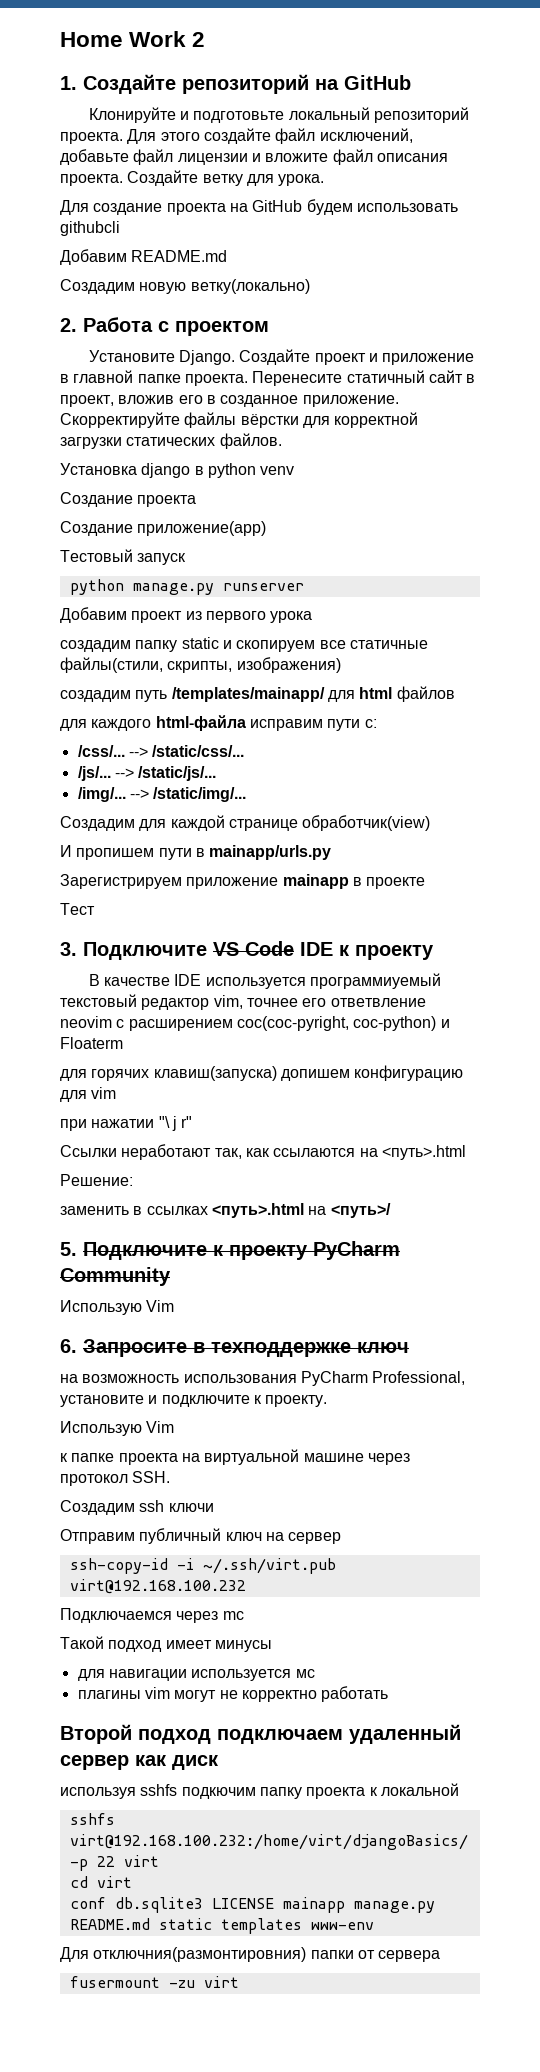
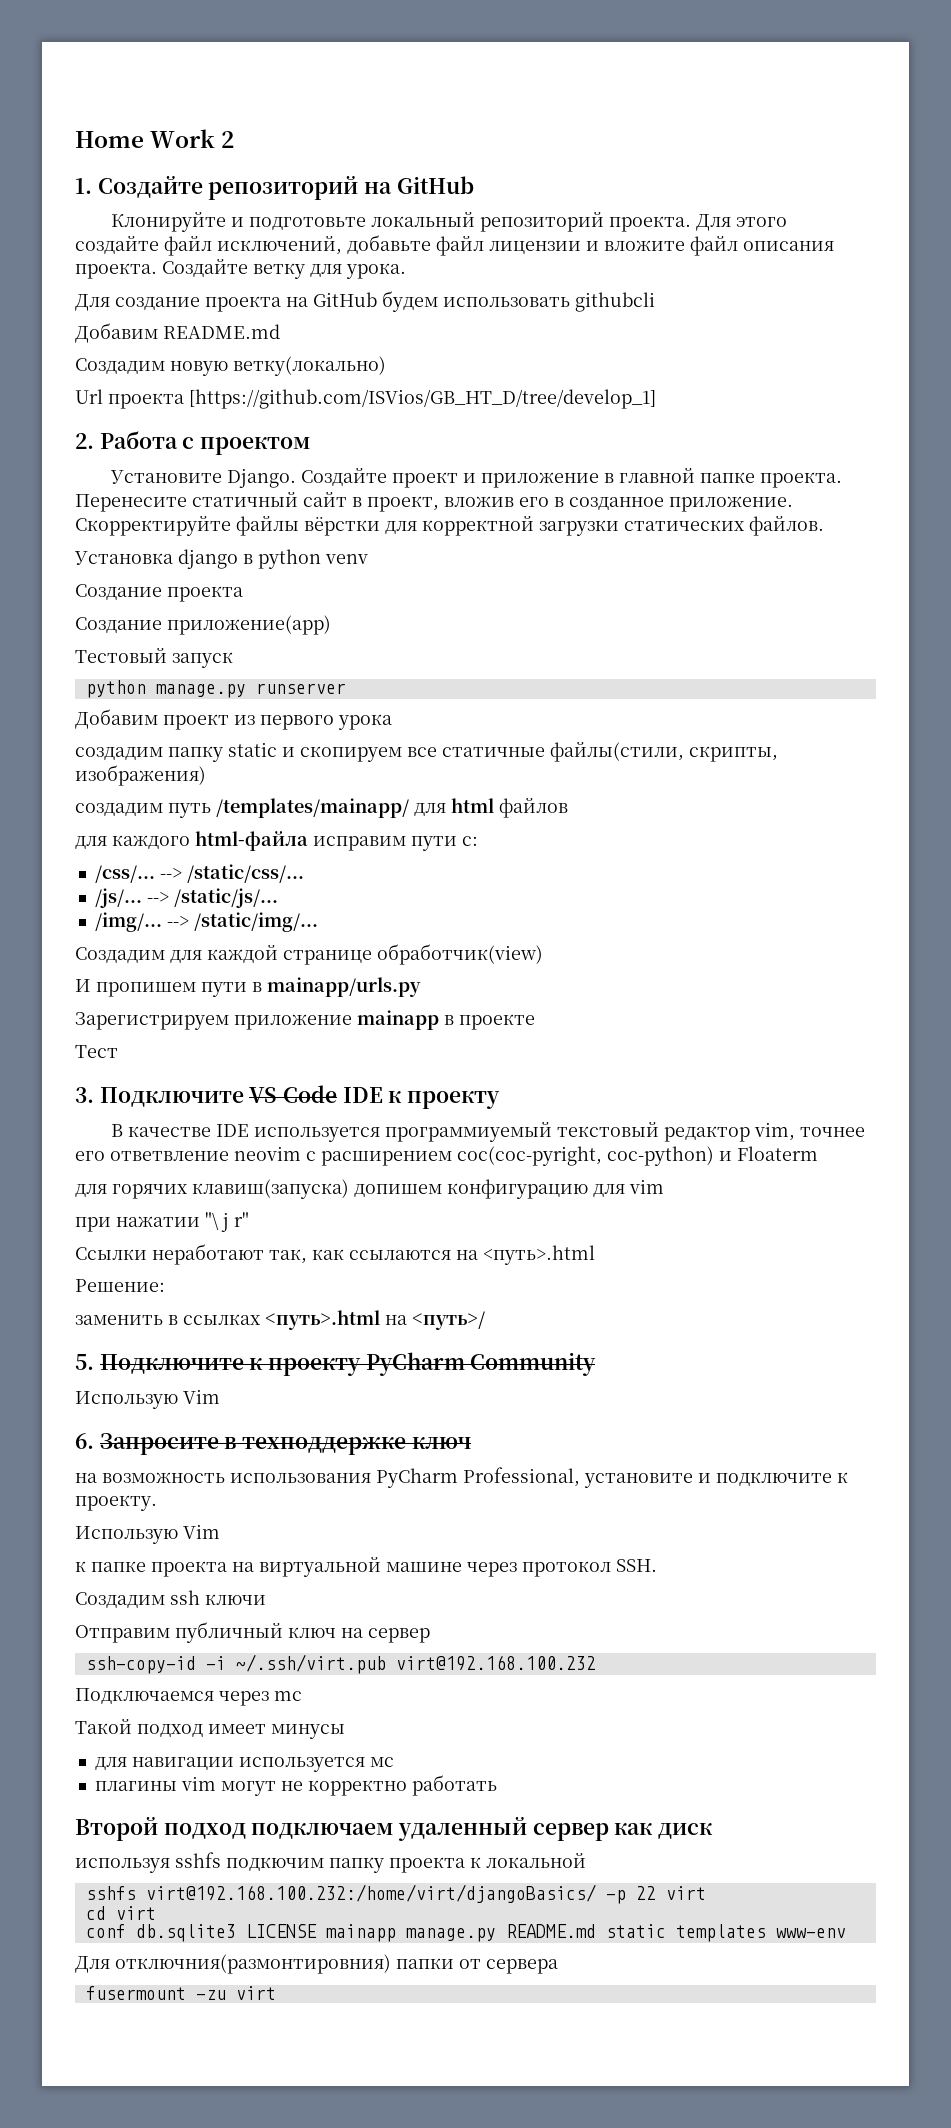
(310, 286) none -> [75,389,656,409] // Url проекта [https://github.com/ISVios/GB_HT_D/tree/develop_1]

